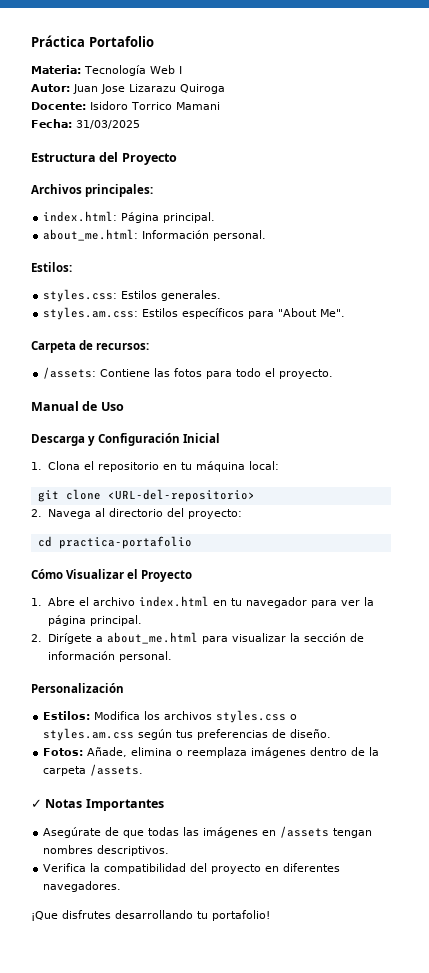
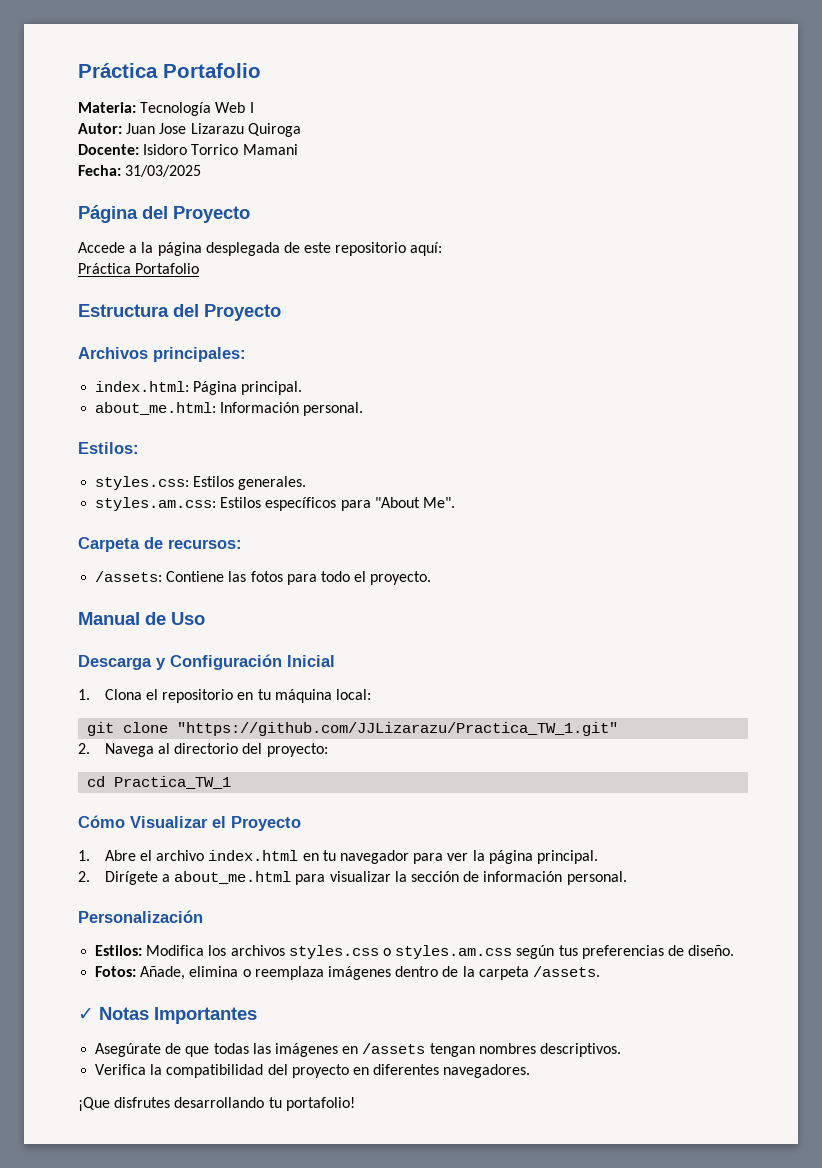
(140, 124) none -> [78,205,250,223] [78,242,443,256] [78,263,200,274] // Página del Proyecto // Accede a la página desplegada de este repositorio aquí: // Práctica Portafolio
[107,489,255,502] <URL-del-repositorio> -> [177,722,619,736] "https://github.com/JJLizarazu/Practica_TW_1.git"
[58,536,192,549] practica-portafolio -> [114,776,232,789] Practica_TW_1

